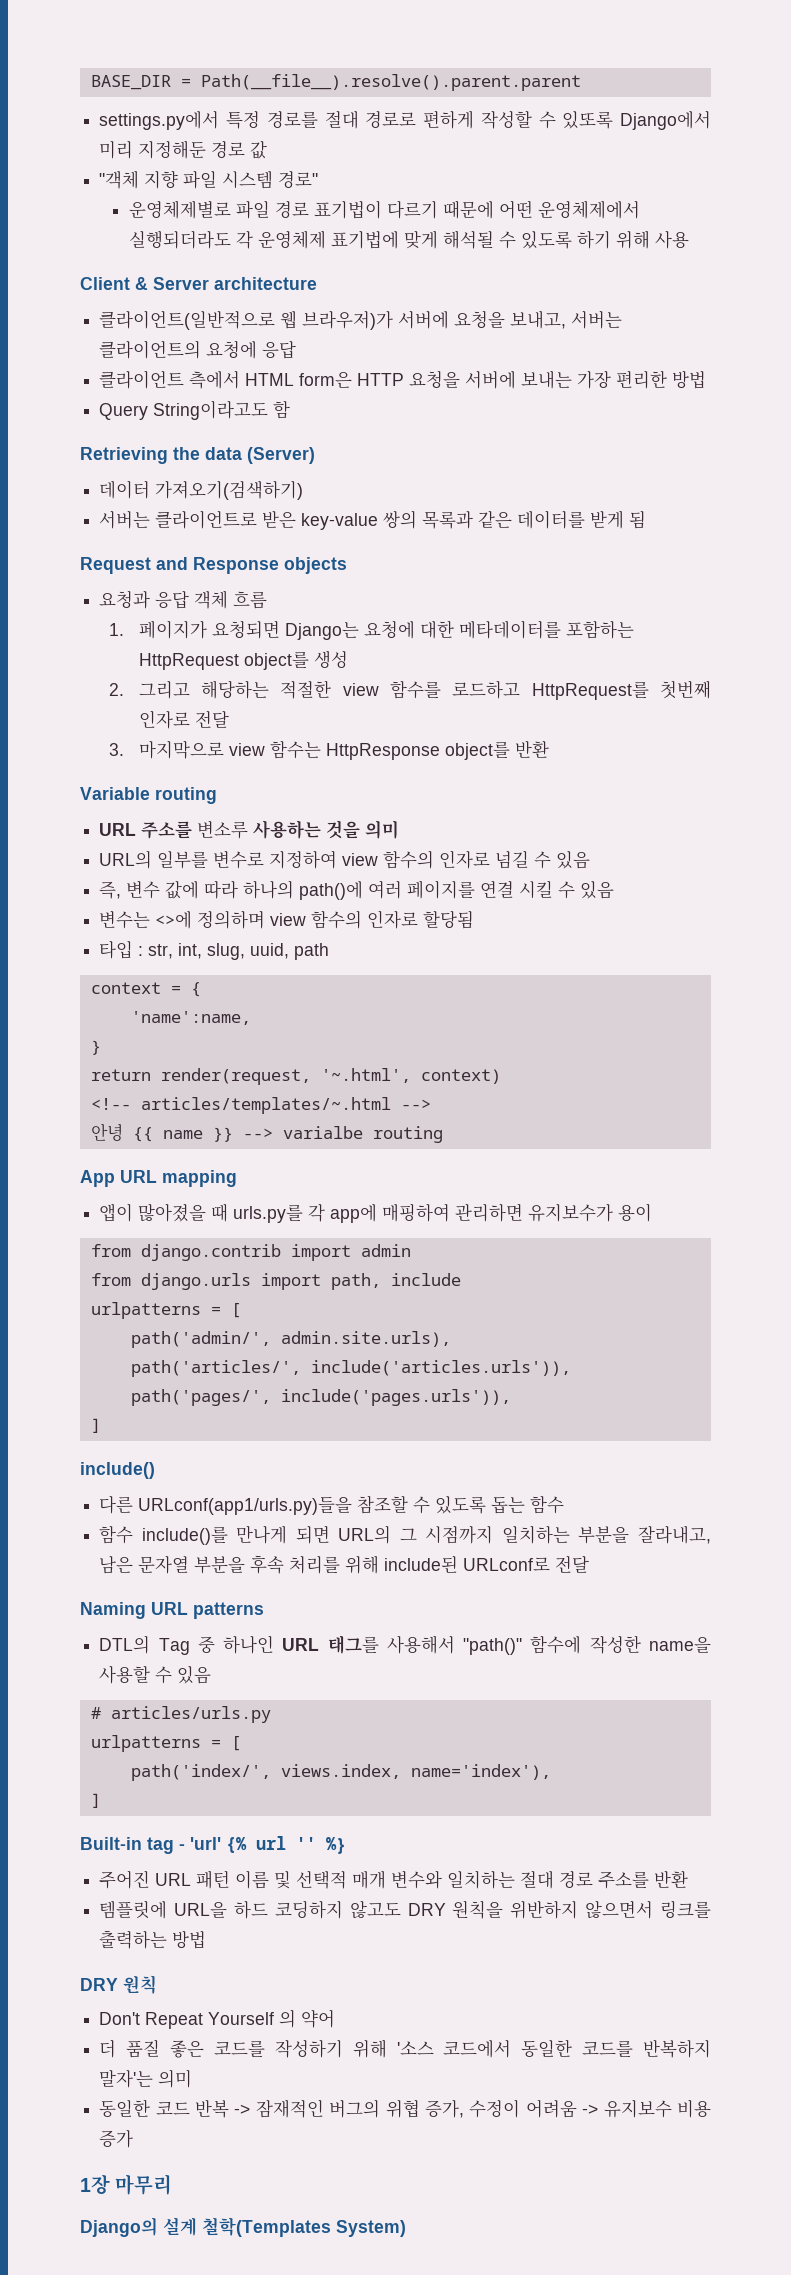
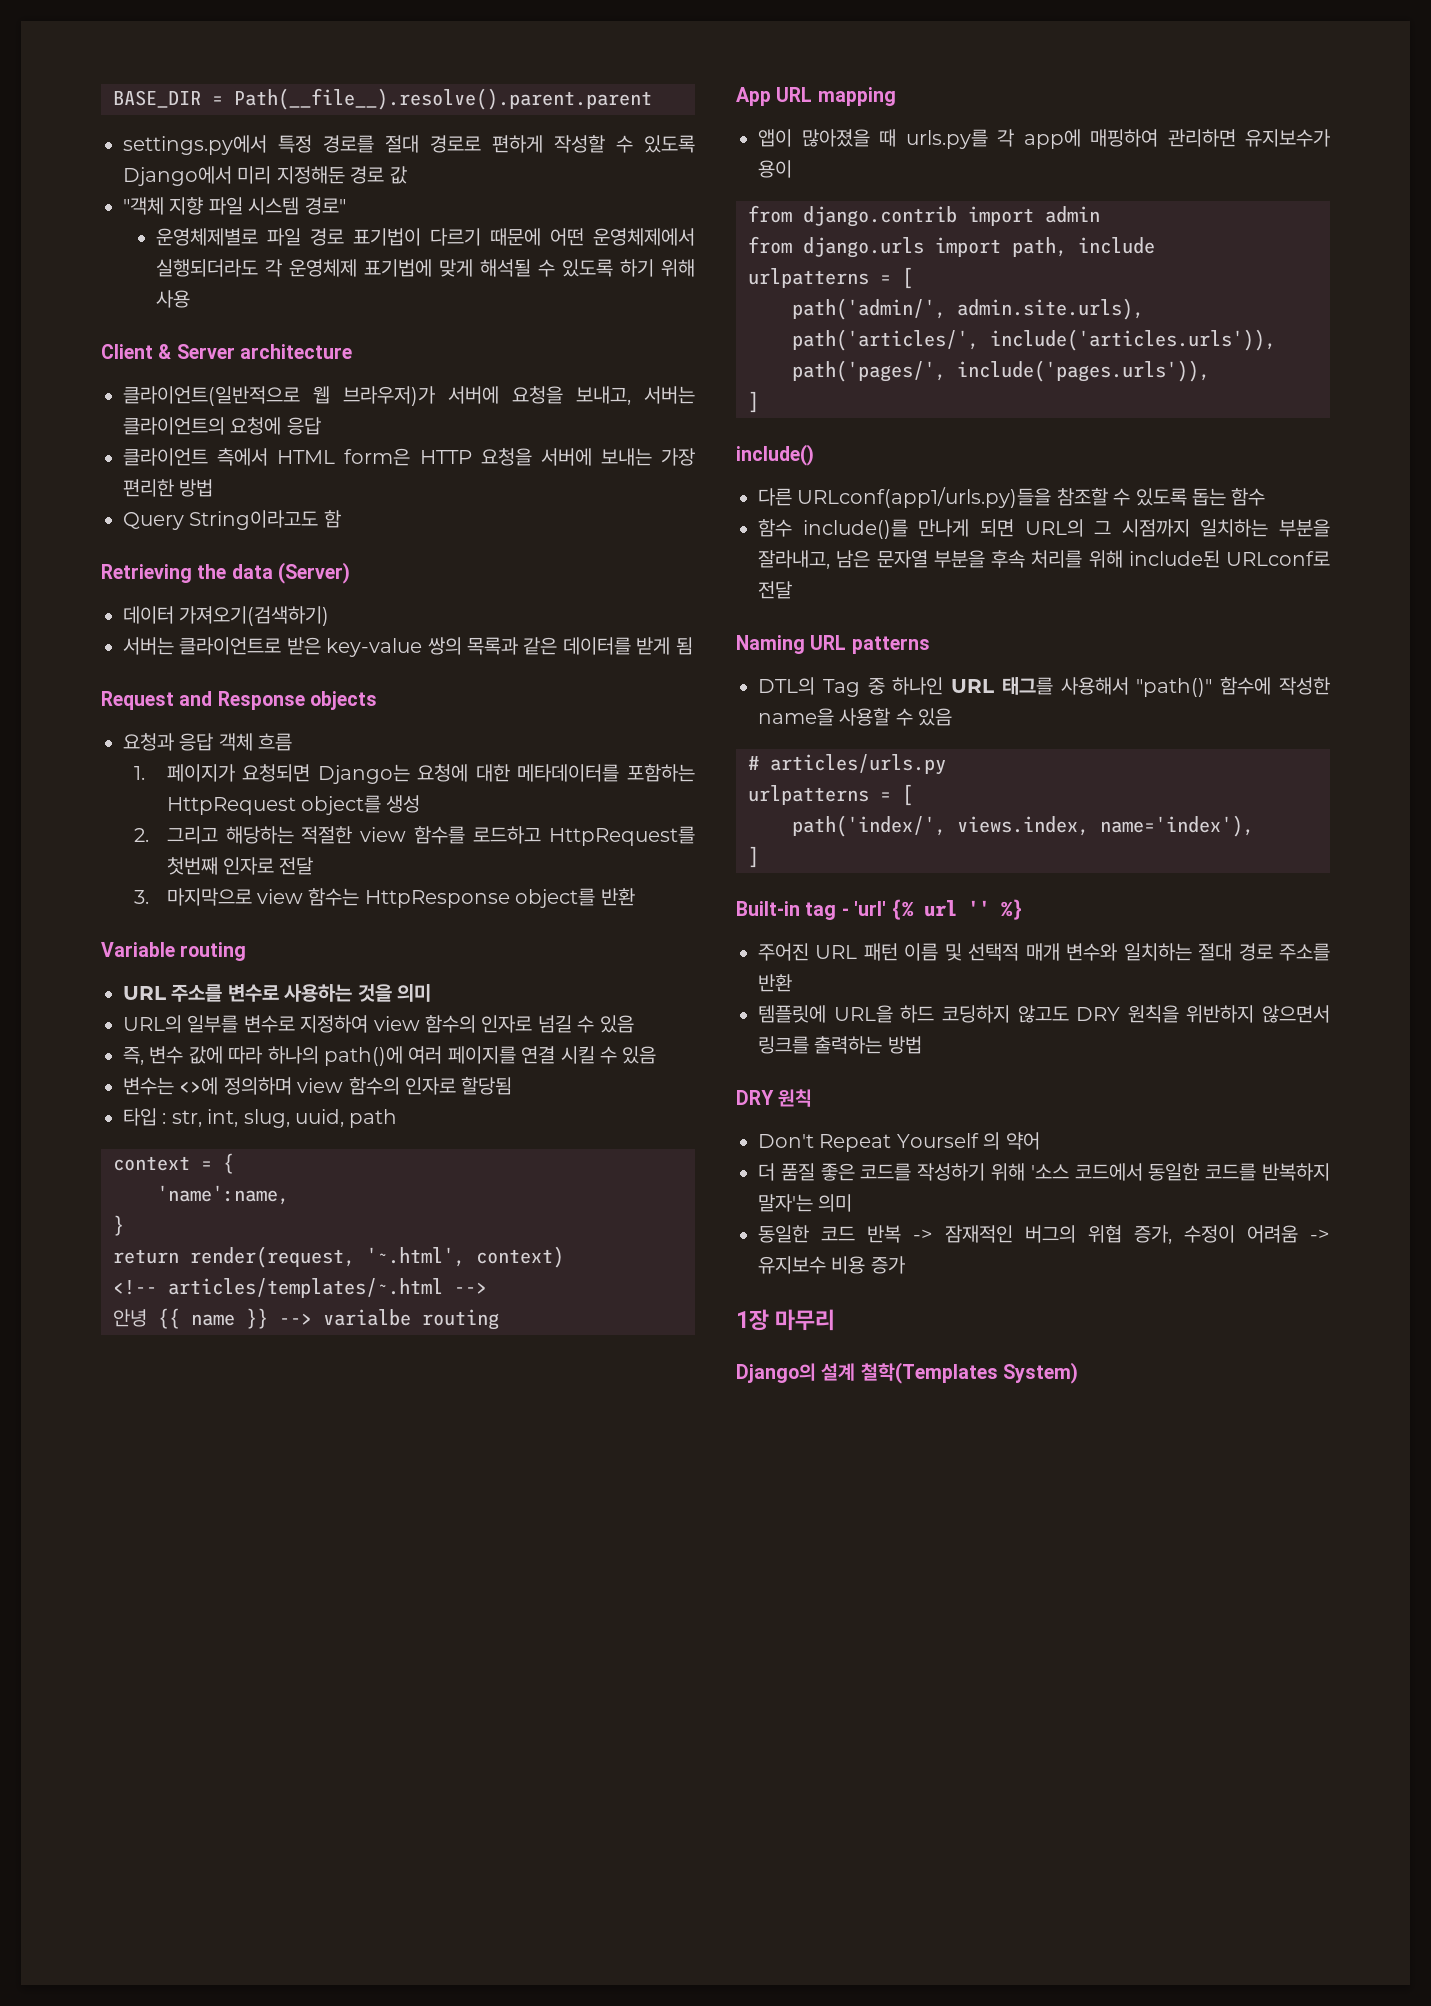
[562,111,614,129] 있또록 -> [644,135,695,153] 있도록
[197,820,249,839] 변소루 -> [227,984,279,1002] 변수로

